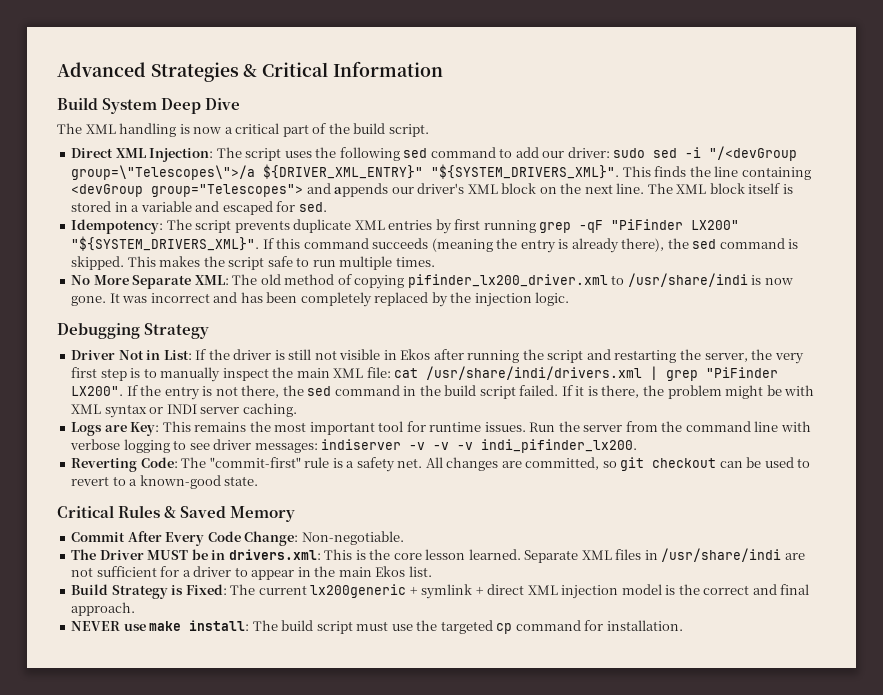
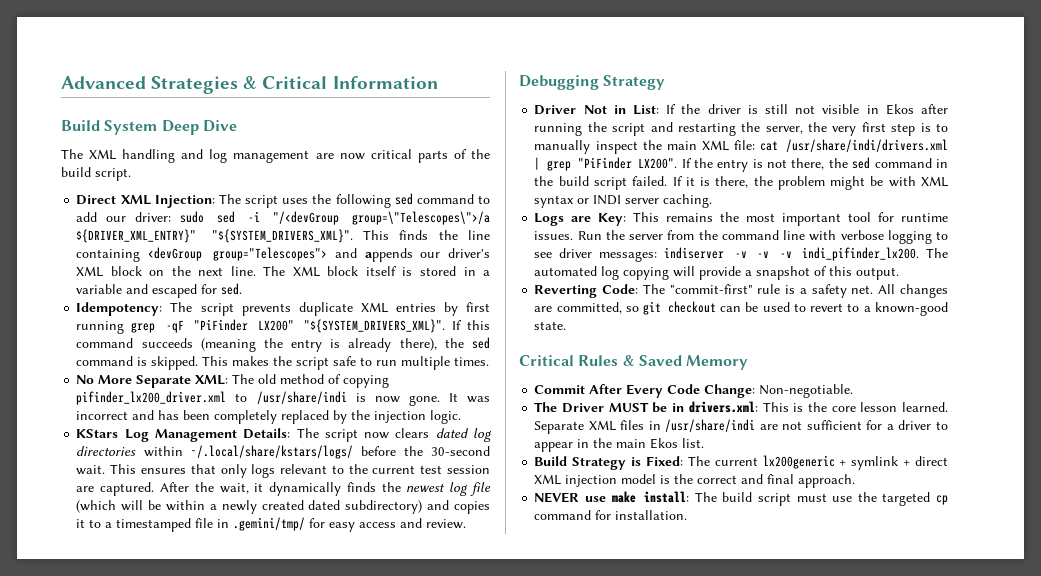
[179,123,309,137] is now a critical part -> [181,149,448,163] and log management are now critical parts
(570, 299) none -> [76,428,492,442] [76,445,490,459] [76,464,491,478] [76,482,492,496] [76,500,491,514] [76,517,467,532] // KStars Log Management Details: The script now clears dated log directories within ~/.local/share/kstars/logs/ before the 30-second wait. This ensures that only logs relevant to the current test session are captured. After the wait, it dynamically finds the newest log file (which will be within a newly created dated subdirectory) and copies it to a timestamped file in .gemini/tmp/ for easy access and review.
(638, 446) none -> [926,248,948,258] [534,266,900,280] The automated log copying will provide a snapshot of this output.

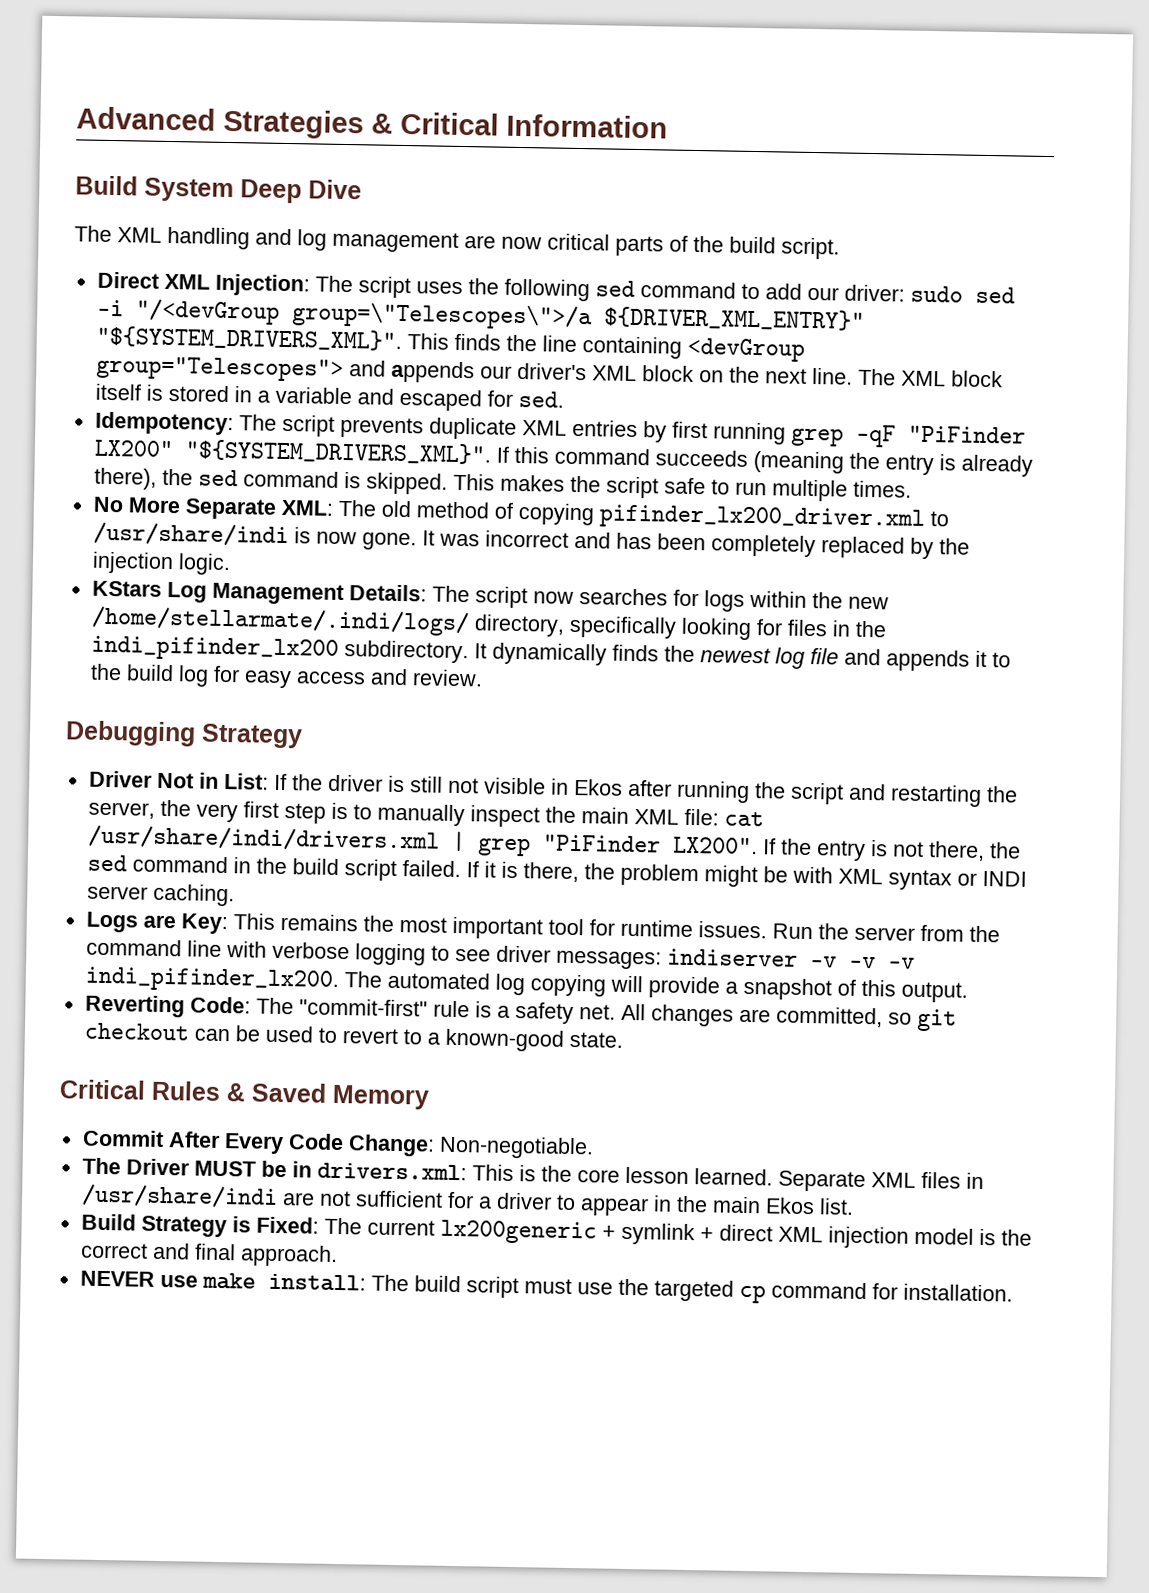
[395,428,492,442] [76,445,490,459] [76,464,491,478] [76,482,264,496] clears dated log directories within ~/.local/share/kstars/logs/ before the 30-second wait. This ensures that only logs relevant to the current test session are captured. After the wait, it -> [578,588,889,612] [90,605,887,640] [90,635,487,664] searches for logs within the new /home/stellarmate/.indi/logs/ directory, specifically looking for files in the indi_pifinder_lx200 subdirectory. It
[76,500,491,514] [76,517,306,532] (which will be within a newly created dated subdirectory) and copies it to a timestamped file in .gemini/tmp/ -> [843,648,1011,672] [89,663,209,687] and appends it to the build log

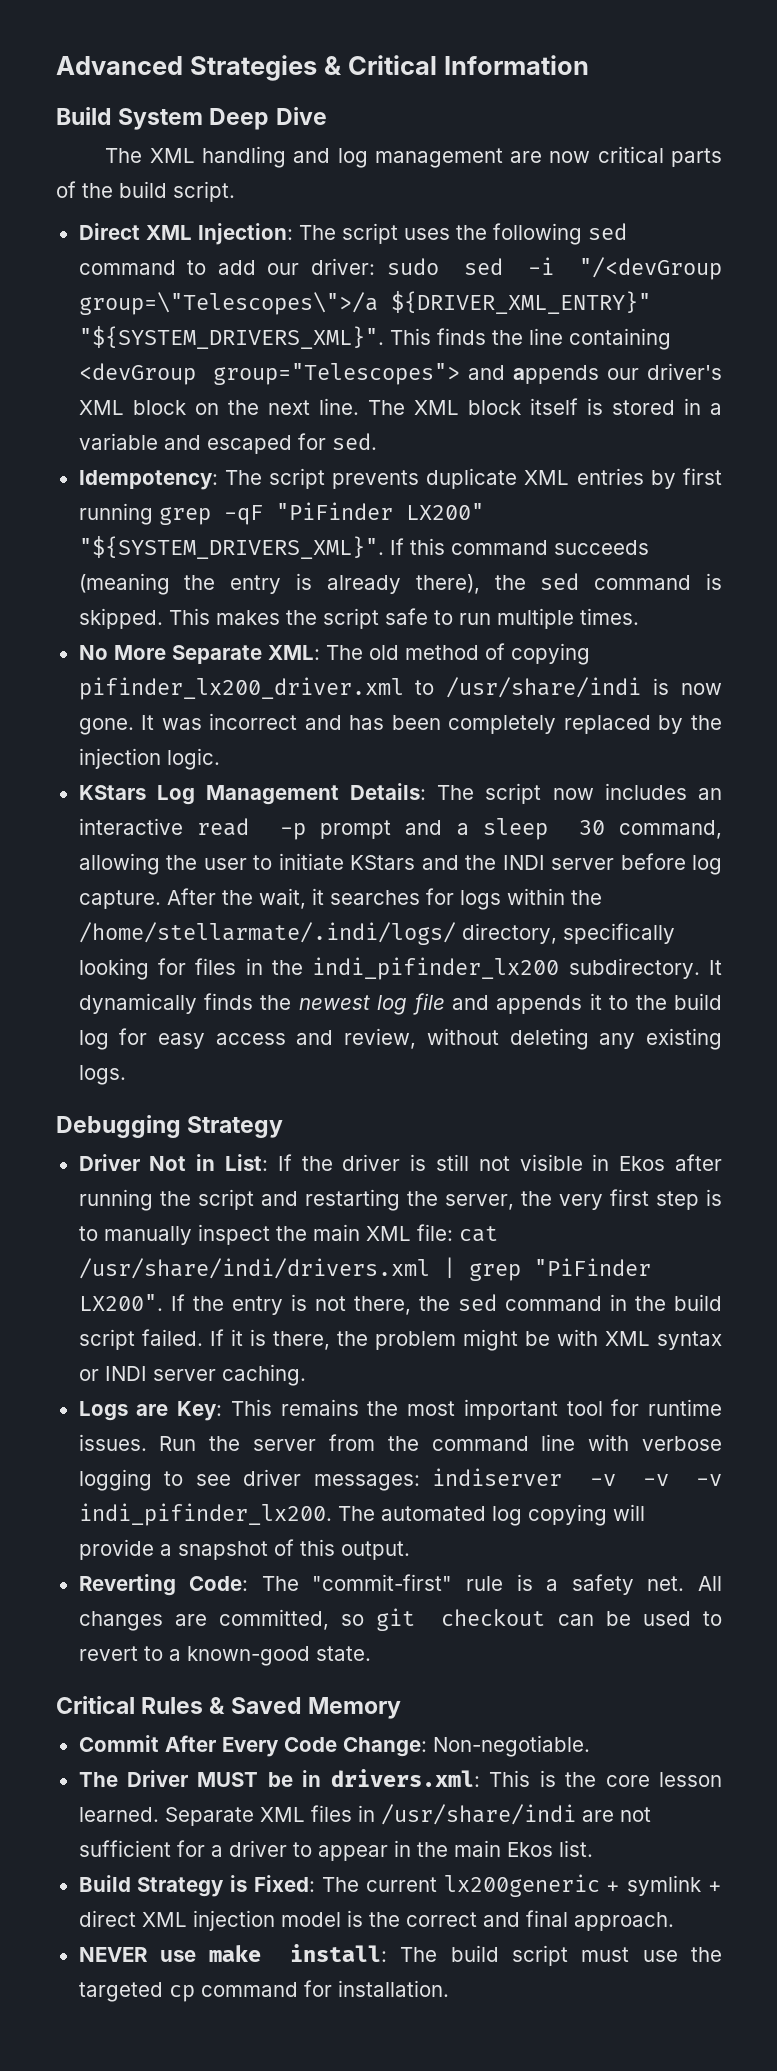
(574, 597) none -> [604,783,722,800] [78,818,722,840] [78,853,722,875] [78,888,324,909] includes an interactive read -p prompt and a sleep 30 command, allowing the user to initiate KStars and the INDI server before log capture. After the wait, it
[847,596,889,610] new -> (602, 897) none
[411,669,483,687] review. -> [344,1028,723,1050] [78,1065,126,1085] review, without deleting any existing logs.

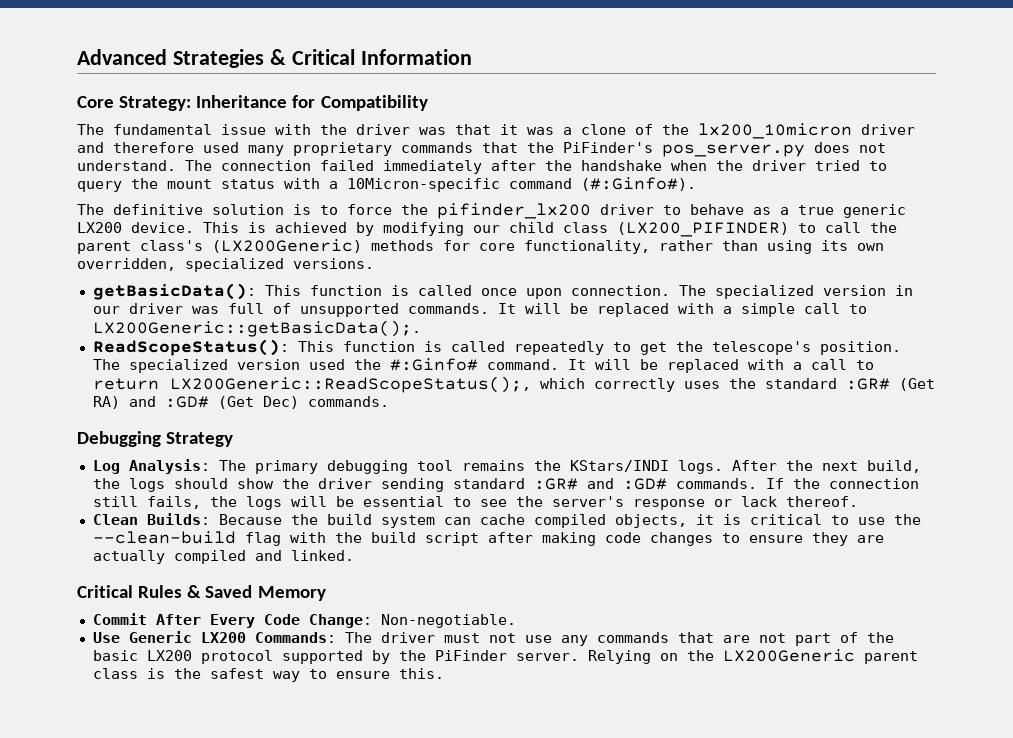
[56,107,327,130] [105,146,722,168] [56,181,235,202] [78,223,627,245] [78,257,722,280] [78,291,651,315] [78,326,671,350] [78,363,722,385] [78,398,722,415] [78,433,377,454] [78,468,722,490] [78,502,484,525] [78,536,649,559] [78,573,722,595] [78,608,639,629] [78,643,590,665] [78,677,722,700] [78,713,722,735] [78,748,220,770] [78,783,722,805] [78,818,722,840] [78,853,722,875] [78,888,602,910] [78,922,675,945] [78,957,722,980] [78,993,722,1015] [78,1028,723,1050] [78,1065,126,1085] [56,1115,284,1138] [78,1154,723,1171] [78,1189,722,1211] [78,1224,498,1245] [78,1257,651,1281] [78,1294,723,1315] [78,1329,723,1351] [78,1364,306,1386] [78,1399,722,1421] [78,1434,722,1451] [78,1468,722,1491] [78,1503,645,1526] [78,1539,410,1560] [78,1574,723,1596] [78,1608,723,1631] [78,1646,371,1666] Build System Deep Dive // The XML handling and log management are now critical parts of the build script. // Direct XML Injection: The script uses the following sed command to add our driver: sudo sed -i "/<devGroup group=\"Telescopes\">/a ${DRIVER_XML_ENTRY}" "${SYSTEM_DRIVERS_XML}". This finds the line containing <devGroup group="Telescopes"> and appends our driver's XML block on the next line. The XML block itself is stored in a variable and escaped for sed. // Idempotency: The script prevents duplicate XML entries by first running grep -qF "PiFinder LX200" "${SYSTEM_DRIVERS_XML}". If this command succeeds (meaning the entry is already there), the sed command is skipped. This makes the script safe to run multiple times. // No More Separate XML: The old method of copying pifinder_lx200_driver.xml to /usr/share/indi is now gone. It was incorrect and has been completely replaced by the injection logic. // KStars Log Management Details: The script now includes an interactive read -p prompt and a sleep 30 command, allowing the user to initiate KStars and the INDI server before log capture. After the wait, it searches for logs within the /home/stellarmate/.indi/logs/ directory, specifically looking for files in the indi_pifinder_lx200 subdirectory. It dynamically finds the newest log file and appends it to the build log for easy access and review, without deleting any existing logs. // Debugging Strategy // Driver Not in List: If the driver is still not visible in Ekos after running the script and restarting the server, the very first step is to manually inspect the main XML file: cat /usr/share/indi/drivers.xml | grep "PiFinder LX200". If the entry is not there, the sed command in the build script failed. If it is there, the problem might be with XML syntax or INDI server caching. // Logs are Key: This remains the most important tool for runtime issues. Run the server from the command line with verbose logging to see driver messages: indiserver -v -v -v indi_pifinder_lx200. The automated log copying will provide a snapshot of this output. // Reverting Code: The "commit-first" rule is a safety net. All changes are committed, so git checkout can be used to revert to a known-good state. -> [77,95,428,111] [77,123,915,139] [77,142,886,157] [77,160,887,174] [77,177,696,192] [77,203,906,219] [77,222,897,237] [77,239,884,254] [77,258,374,272] [92,283,913,300] [92,303,867,317] [92,320,421,337] [92,339,901,356] [92,358,874,373] [92,376,935,393] [92,396,389,409] [77,431,234,447] [92,459,921,474] [92,478,919,492] [92,496,858,510] [92,513,921,528] [92,531,884,546] [92,550,354,564] Core Strategy: Inheritance for Compatibility // The fundamental issue with the driver was that it was a clone of the lx200_10micron driver and therefore used many proprietary commands that the PiFinder's pos_server.py does not understand. The connection failed immediately after the handshake when the driver tried to query the mount status with a 10Micron-specific command (#:Ginfo#). // The definitive solution is to force the pifinder_lx200 driver to behave as a true generic LX200 device. This is achieved by modifying our child class (LX200_PIFINDER) to call the parent class's (LX200Generic) methods for core functionality, rather than using its own overridden, specialized versions. // getBasicData(): This function is called once upon connection. The specialized version in our driver was full of unsupported commands. It will be replaced with a simple call to LX200Generic::getBasicData();. // ReadScopeStatus(): This function is called repeatedly to get the telescope's position. The specialized version used the #:Ginfo# command. It will be replaced with a call to return LX200Generic::ReadScopeStatus();, which correctly uses the standard :GR# (Get RA) and :GD# (Get Dec) commands. // Debugging Strategy // Log Analysis: The primary debugging tool remains the KStars/INDI logs. After the next build, the logs should show the driver sending standard :GR# and :GD# commands. If the connection still fails, the logs will be essential to see the server's response or lack thereof. // Clean Builds: Because the build system can cache compiled objects, it is critical to use the --clean-build flag with the build script after making code changes to ensure they are actually compiled and linked.
[78,1769,722,1787] [78,1804,651,1826] [78,1840,593,1861] [78,1874,722,1897] [78,1910,674,1931] [78,1944,722,1966] [78,1980,449,2002] The Driver MUST be in drivers.xml: This is the core lesson learned. Separate XML files in /usr/share/indi are not sufficient for a driver to appear in the main Ekos list. // Build Strategy is Fixed: The current lx200generic + symlink + direct XML injection model is the correct and final approach. // NEVER use make install: The build script must use the targeted cp command for installation. -> [92,631,894,646] [92,649,918,664] [92,668,444,682] Use Generic LX200 Commands: The driver must not use any commands that are not part of the basic LX200 protocol supported by the PiFinder server. Relying on the LX200Generic parent class is the safest way to ensure this.

